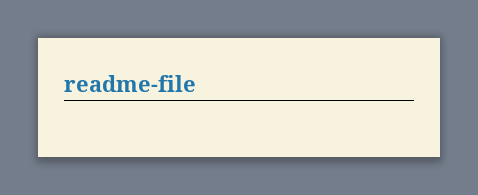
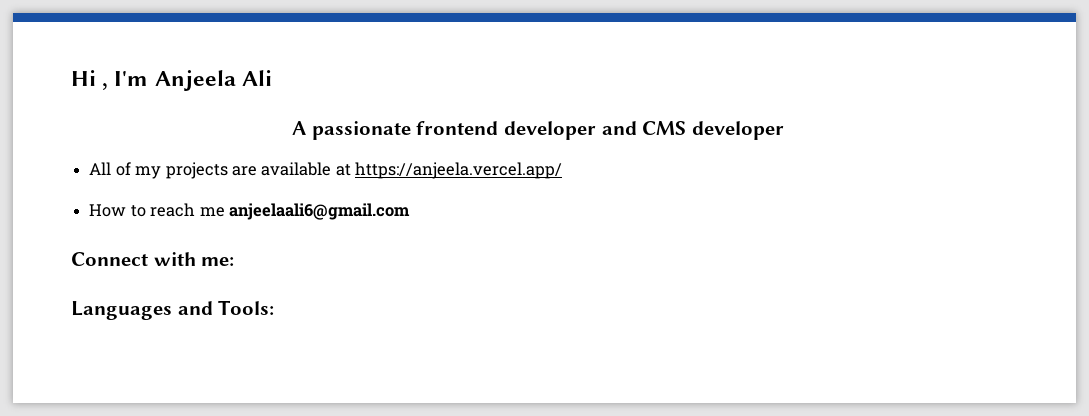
[64,75,196,92] readme-file -> [71,70,272,91] [292,121,784,140] [89,162,563,179] [89,203,410,220] [71,252,235,266] [71,300,275,320] Hi , I'm Anjeela Ali // A passionate frontend developer and CMS developer // All of my projects are available at https://anjeela.vercel.app/ // How to reach me anjeelaali6@gmail.com // Connect with me: // Languages and Tools:

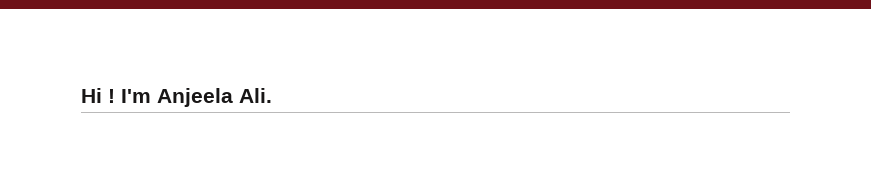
[102,82,109,90] , -> [108,89,115,103] !
[241,70,272,86] [292,121,784,140] [89,162,563,179] [89,203,410,220] [71,252,235,266] [71,300,275,320] Ali // A passionate frontend developer and CMS developer // All of my projects are available at https://anjeela.vercel.app/ // How to reach me anjeelaali6@gmail.com // Connect with me: // Languages and Tools: -> [239,88,272,103] Ali.

